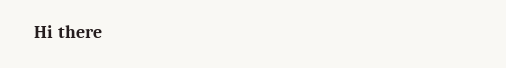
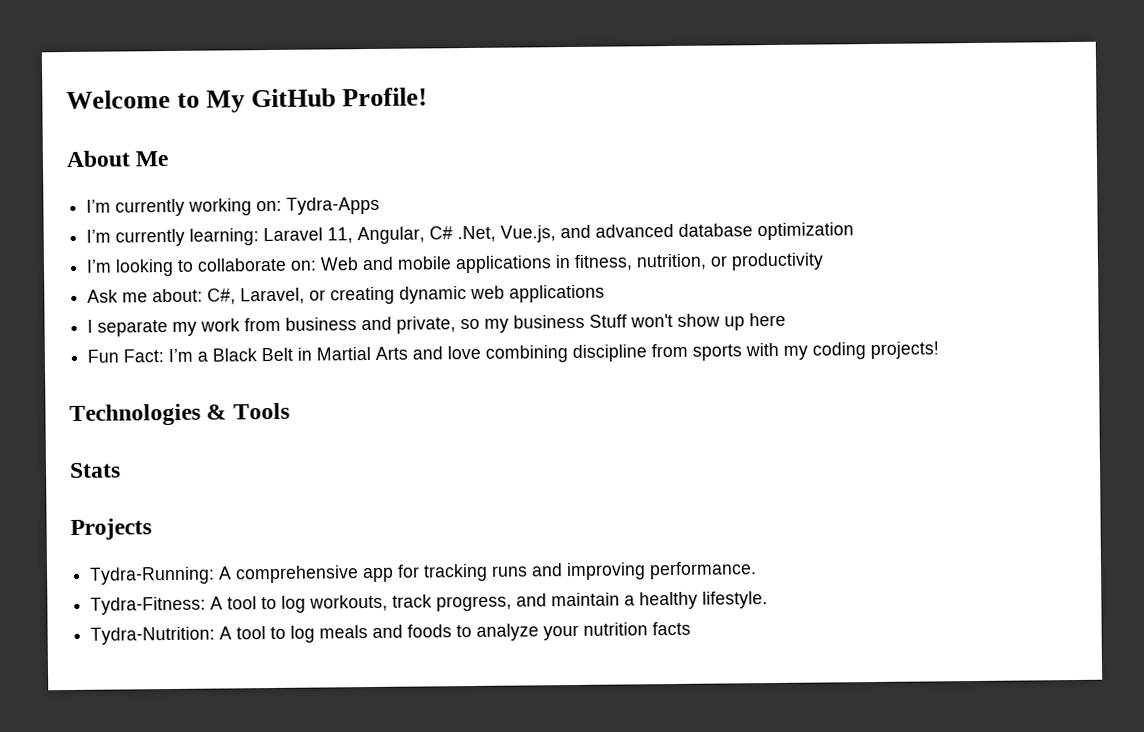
[34,25,102,38] Hi there -> [66,87,429,113] [66,150,169,168] [86,196,381,217] [86,222,855,247] [86,252,825,277] [87,284,606,305] [87,312,787,337] [87,341,940,363] [69,402,290,427] [69,462,121,478] [70,518,152,540] [89,561,758,585] [90,591,769,615] [90,621,692,645] Welcome to My GitHub Profile! // About Me // I’m currently working on: Tydra-Apps // I’m currently learning: Laravel 11, Angular, C# .Net, Vue.js, and advanced database optimization // I’m looking to collaborate on: Web and mobile applications in fitness, nutrition, or productivity // Ask me about: C#, Laravel, or creating dynamic web applications // I separate my work from business and private, so my business Stuff won't show up here // Fun Fact: I’m a Black Belt in Martial Arts and love combining discipline from sports with my coding projects! // Technologies & Tools // Stats // Projects // Tydra-Running: A comprehensive app for tracking runs and improving performance. // Tydra-Fitness: A tool to log workouts, track progress, and maintain a healthy lifestyle. // Tydra-Nutrition: A tool to log meals and foods to analyze your nutrition facts

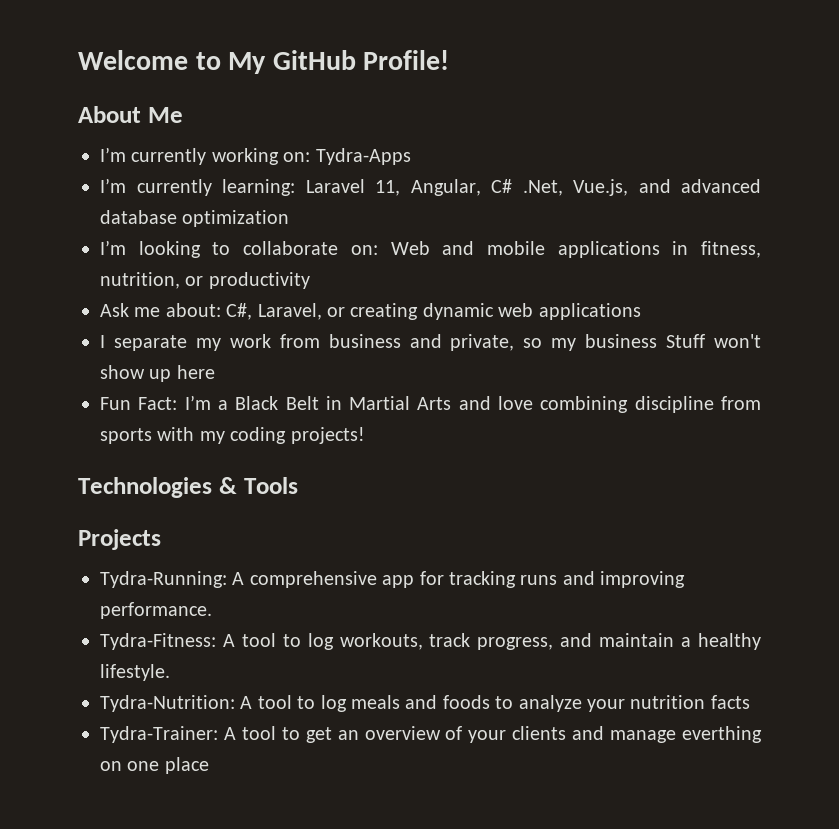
[69,462,121,478] // Stats -> (298, 485) none
(692, 628) none -> [100,726,762,743] [100,757,209,774] // Tydra-Trainer: A tool to get an overview of your clients and manage everthing on one place

